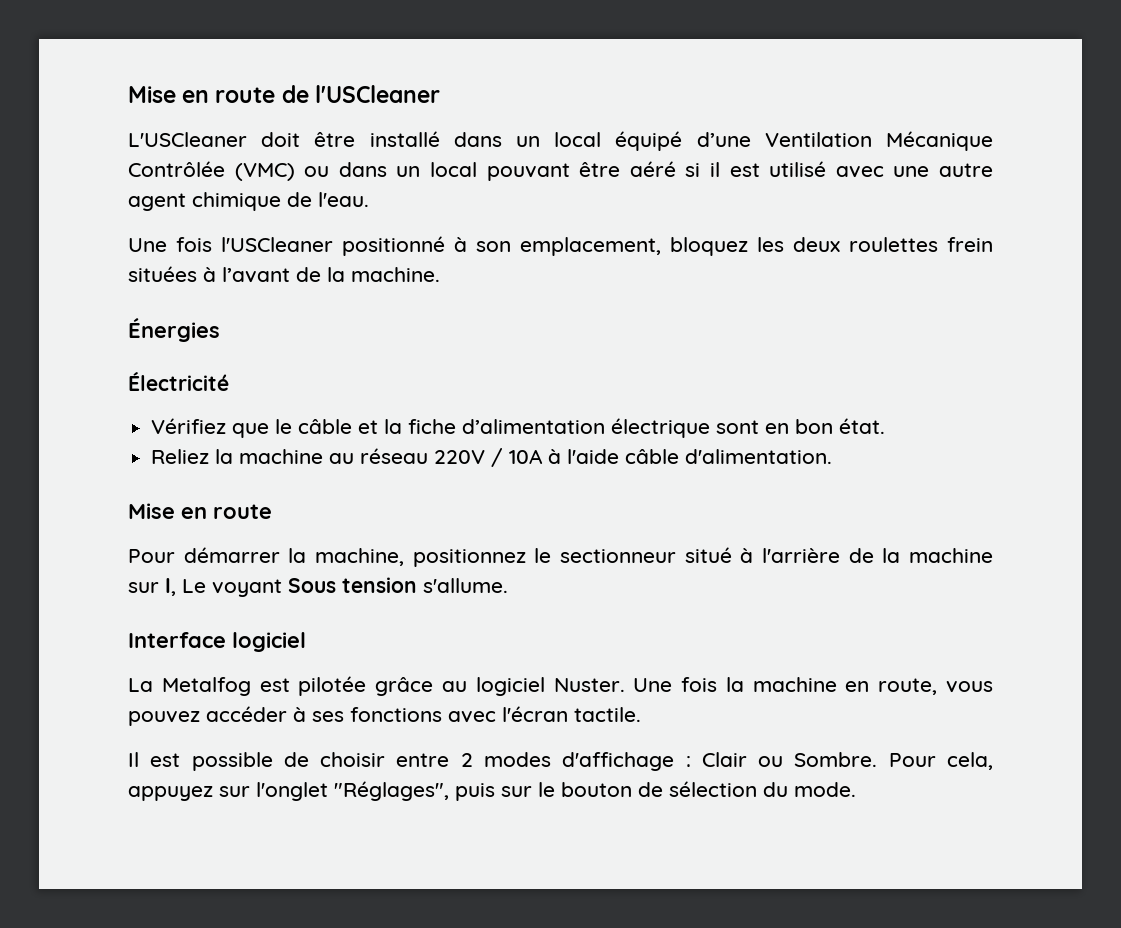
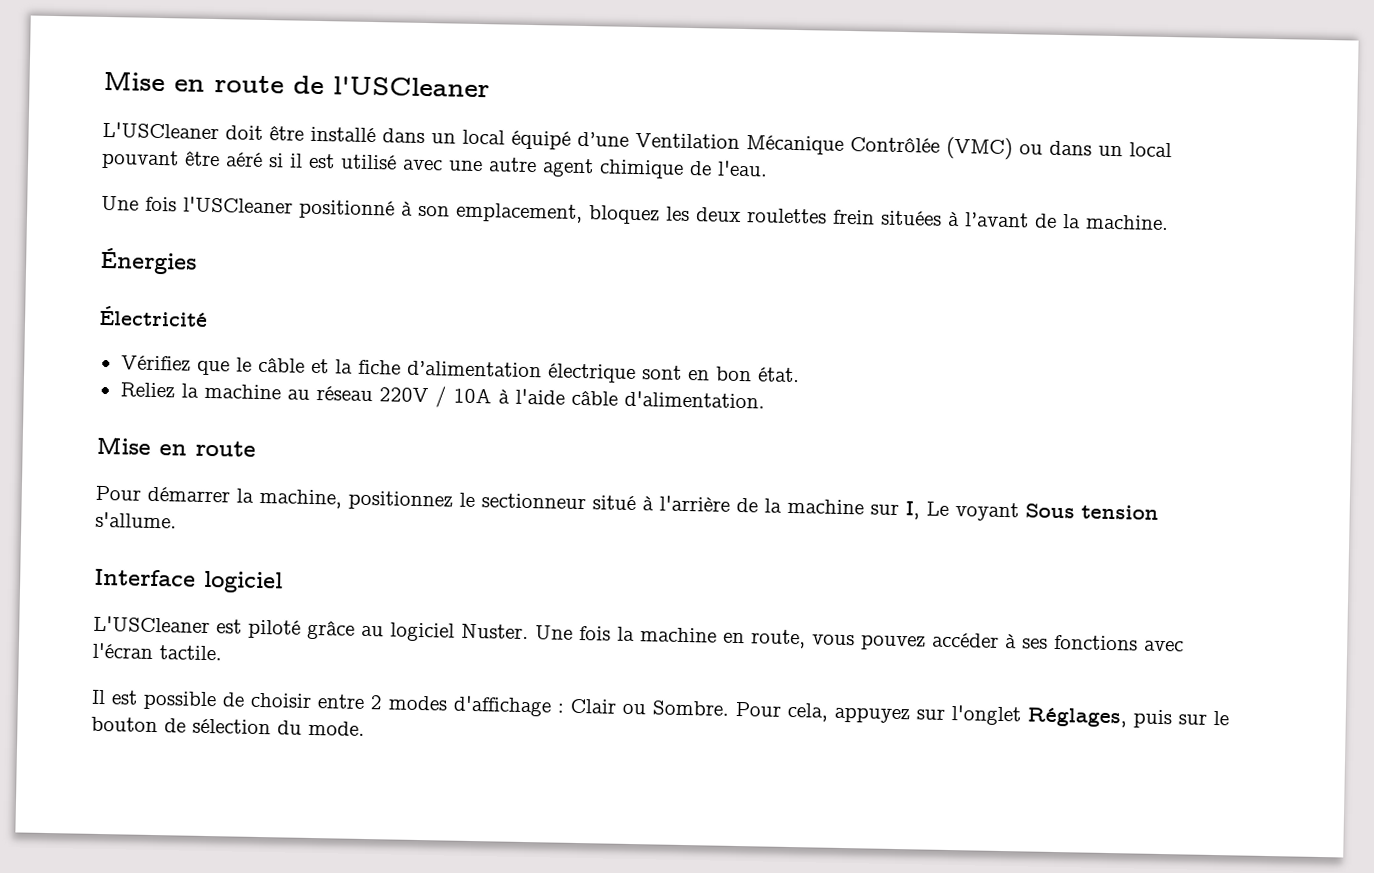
[128,676,367,696] La Metalfog est pilotée -> [93,615,301,639] L'USCleaner est piloté
[334,781,449,801] "Réglages", -> [1027,707,1127,728] Réglages,

